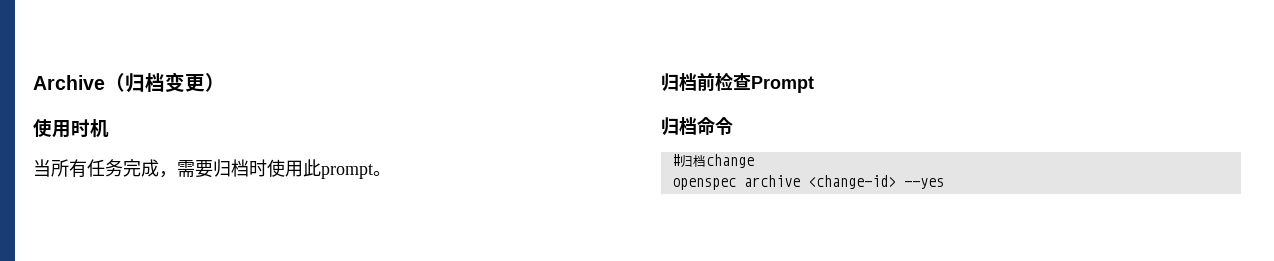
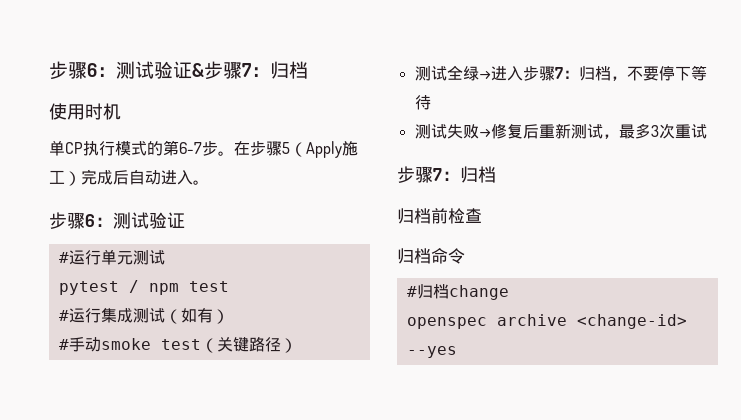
[33,72,225,93] Archive（归档变更） -> [49,61,308,80] 步骤6：测试验证&步骤7：归档
[33,159,391,179] 当所有任务完成，需要归档时使用此prompt。 -> [49,140,358,158] [49,169,209,186] [49,212,185,229] [58,249,165,265] [58,280,229,295] [58,308,229,324] [58,337,297,353] [414,65,707,81] [414,95,431,110] [414,123,707,139] [397,166,496,183] 单CP执行模式的第6-7步。在步骤5（Apply施工）完成后自动进入。 // 步骤6：测试验证 // #运行单元测试 // pytest / npm test // #运行集成测试（如有） // #手动smoke test（关键路径） // 测试全绿→进入步骤7：归档，不要停下等待 // 测试失败→修复后重新测试，最多3次重试 // 步骤7：归档
[751,76,814,93] Prompt -> (482, 215) none

